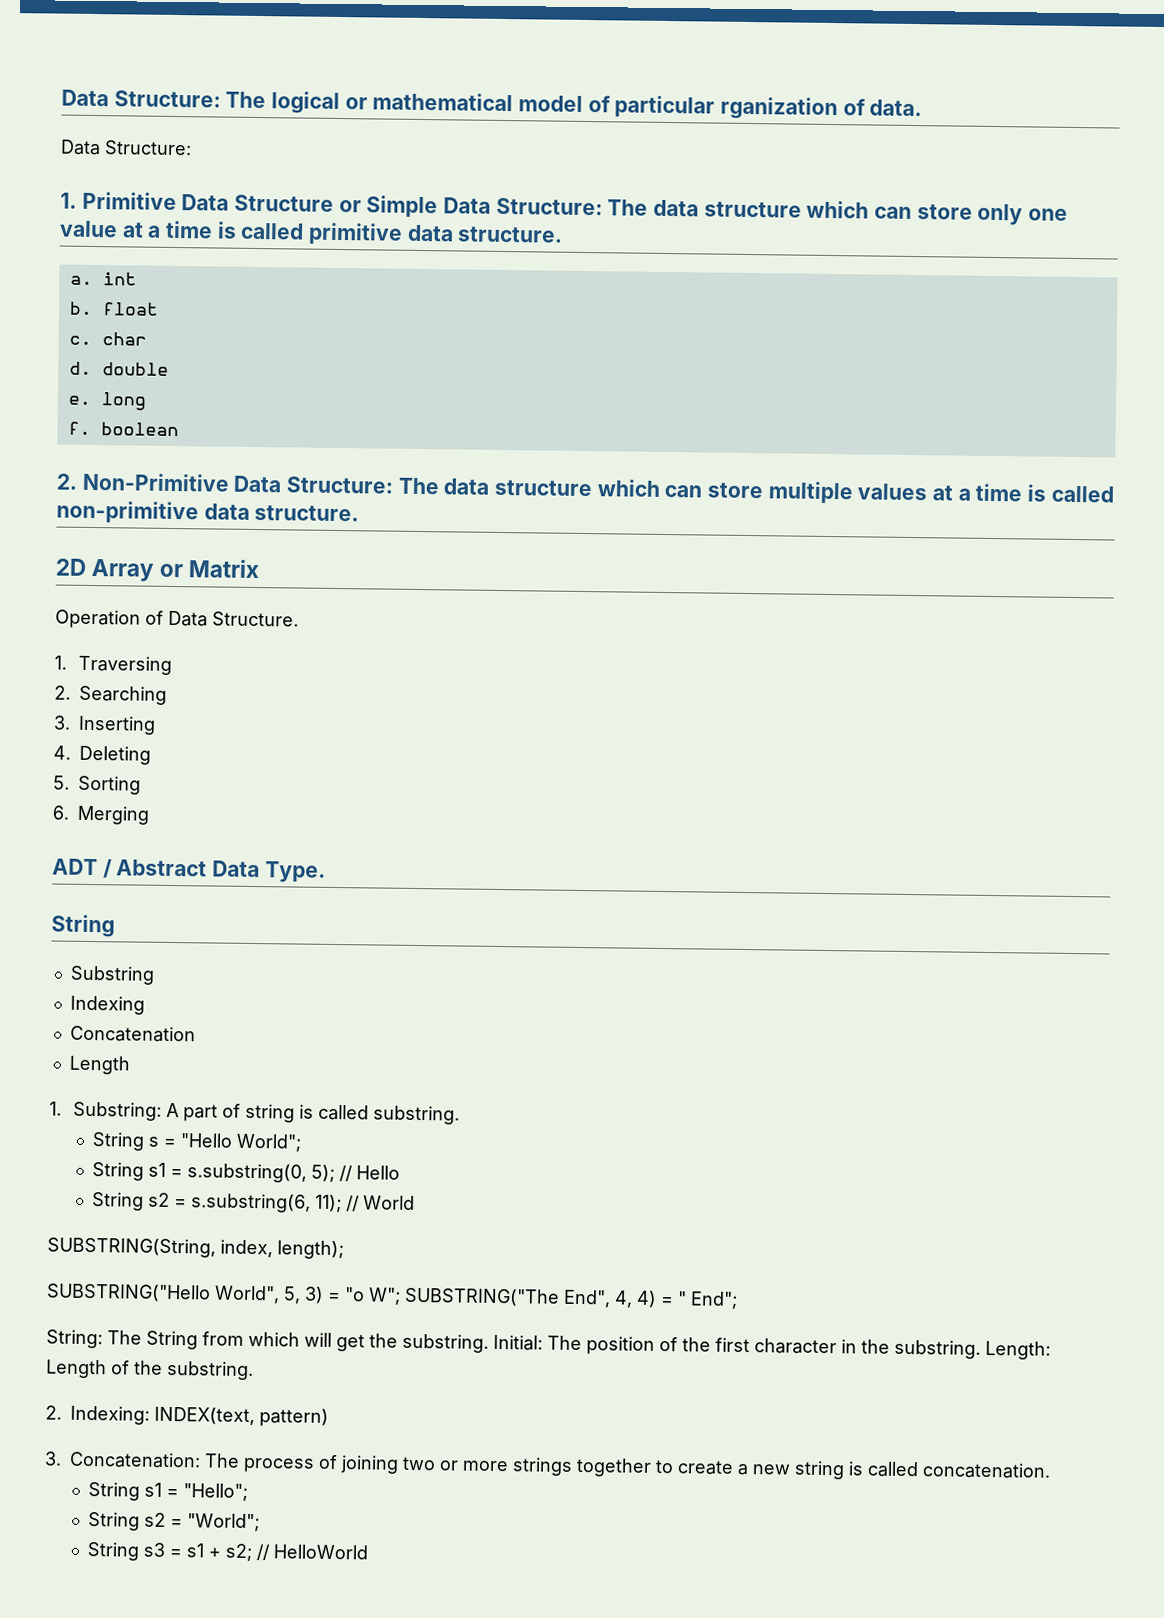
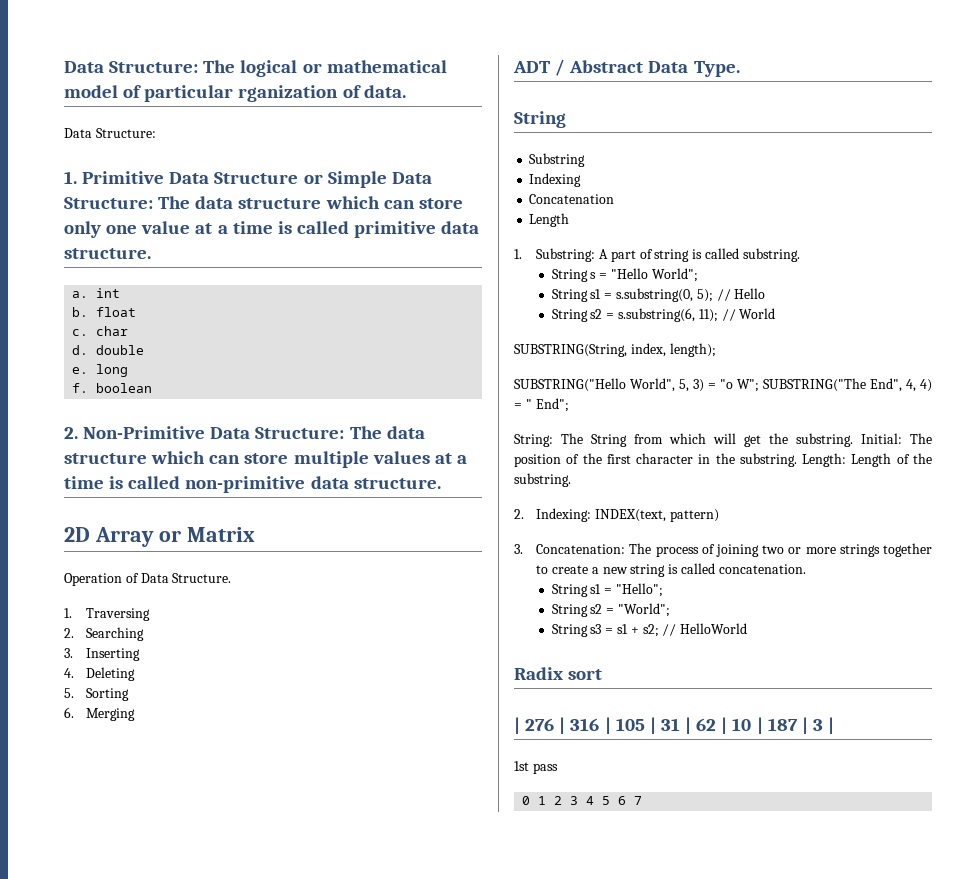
(369, 1552) none -> [514,667,603,680] [514,717,835,734] [514,761,558,774] [522,796,643,805] // Radix sort // | 276 | 316 | 105 | 31 | 62 | 10 | 187 | 3 | // 1st pass // 0 1 2 3 4 5 6 7

